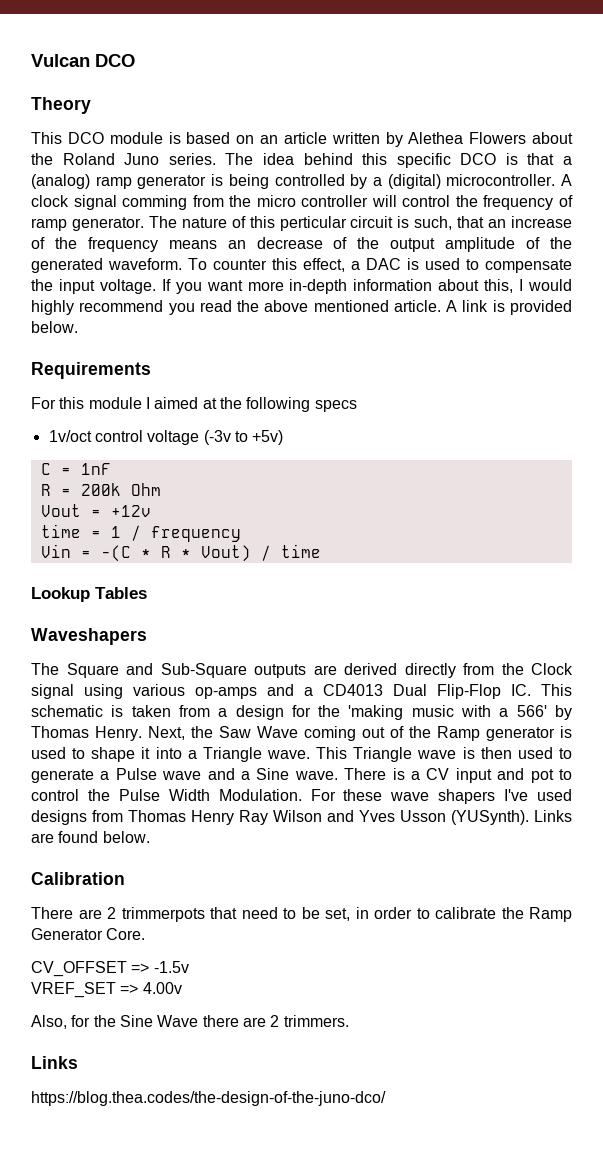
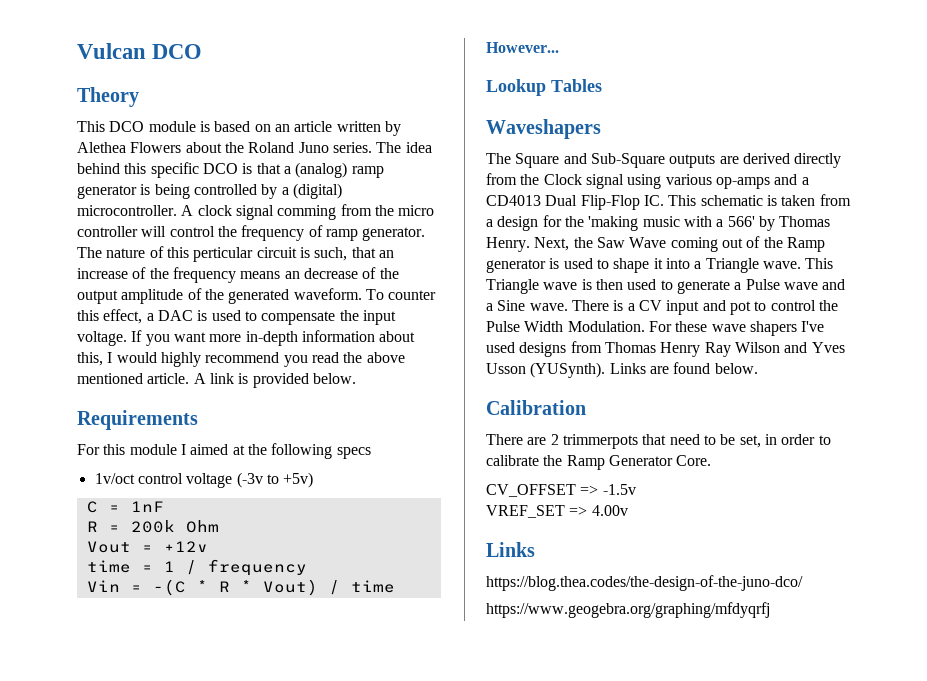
(321, 551) none -> [486,42,559,53] // However...
[31,1015,349,1029] // Also, for the Sine Wave there are 2 trimmers. -> (628, 510) none
(386, 1098) none -> [486,602,770,618] // https://www.geogebra.org/graphing/mfdyqrfj

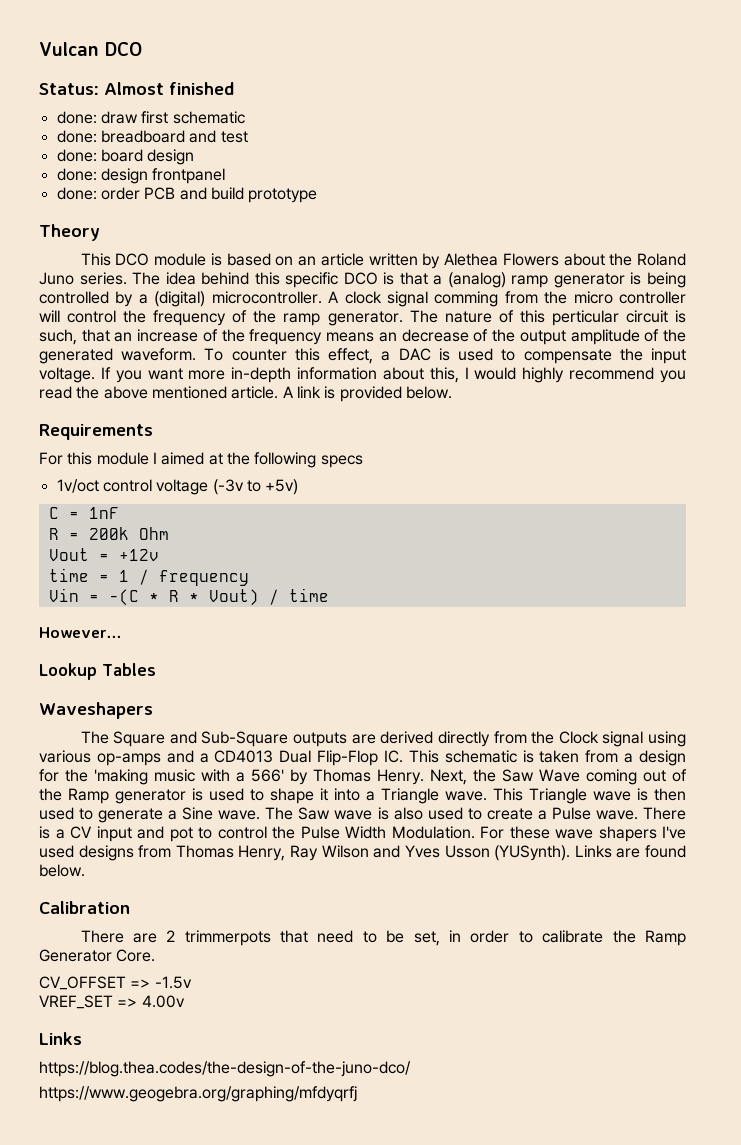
(203, 51) none -> [39,82,234,95] [56,111,245,124] [56,130,248,143] [56,149,195,165] [56,168,226,184] [56,187,318,203] // Status: Almost finished // done: draw first schematic // done: breadboard and test // done: board design // done: design frontpanel // done: order PCB and build prototype
(323, 231) none -> [253,310,277,323] the
[745,279,846,290] [486,300,526,311] Pulse wave and a Sine -> [182,807,591,820] Sine wave. The Saw wave is also used to create a Pulse
[660,342,701,357] Henry -> [238,845,286,861] Henry,

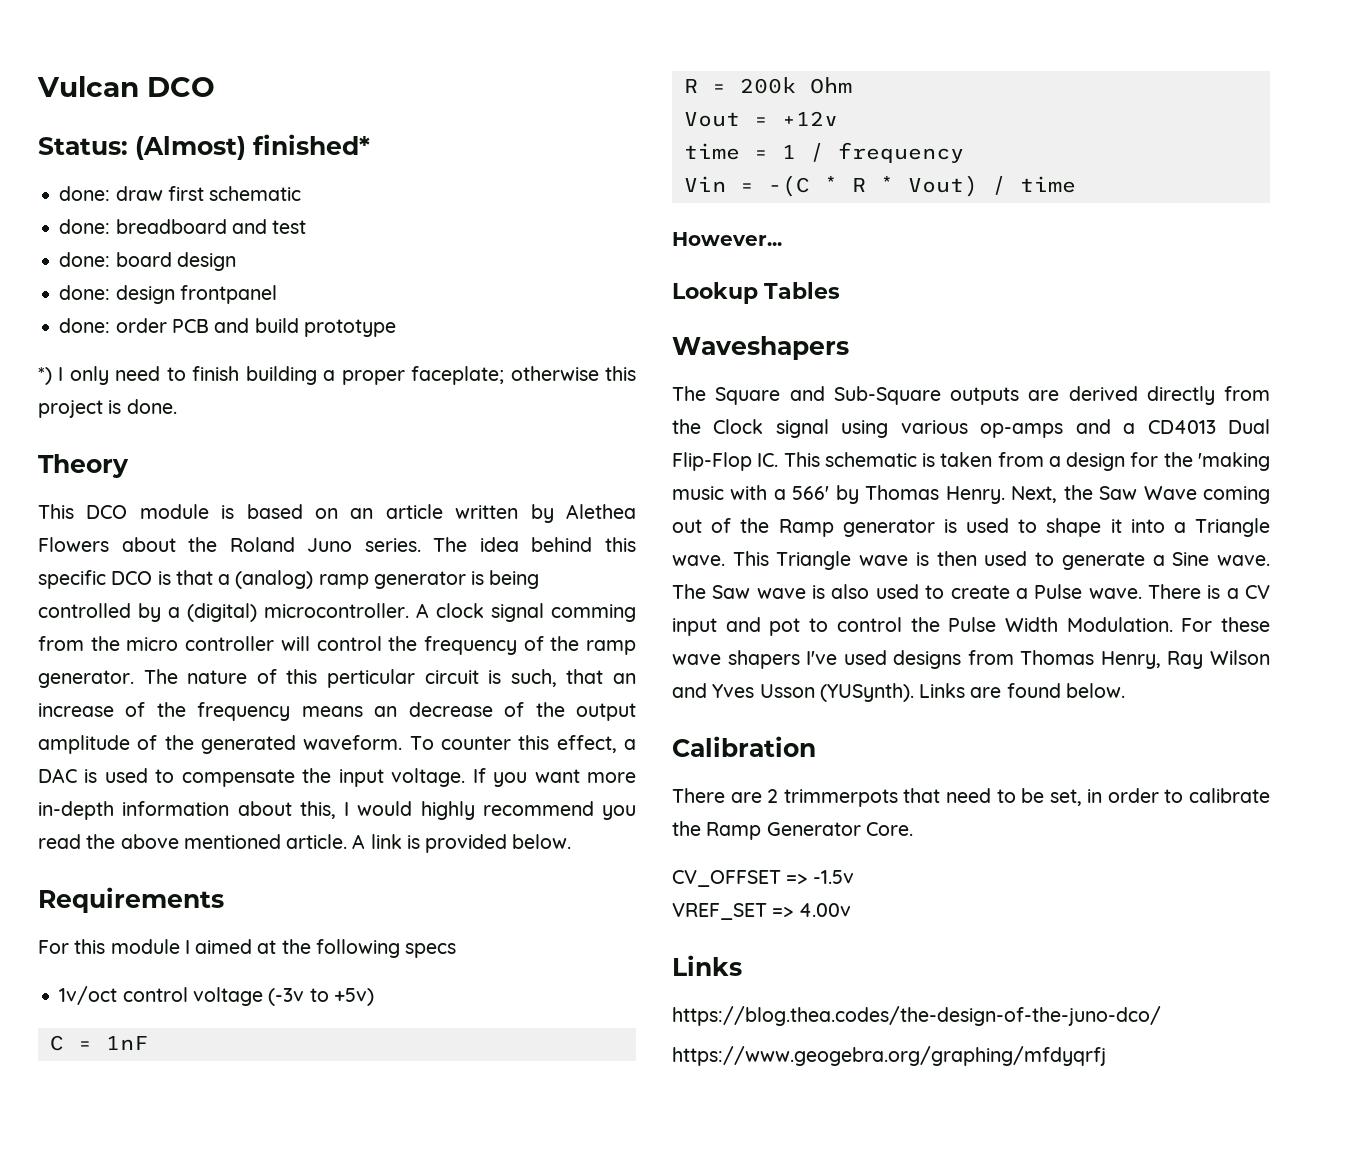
[104,82,234,95] Almost finished -> [135,134,370,160] (Almost) finished*
(318, 195) none -> [38,366,636,385] [38,399,177,418] // *) I only need to finish building a proper faceplate; otherwise this project is done.

